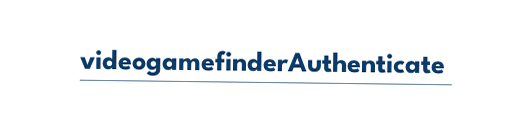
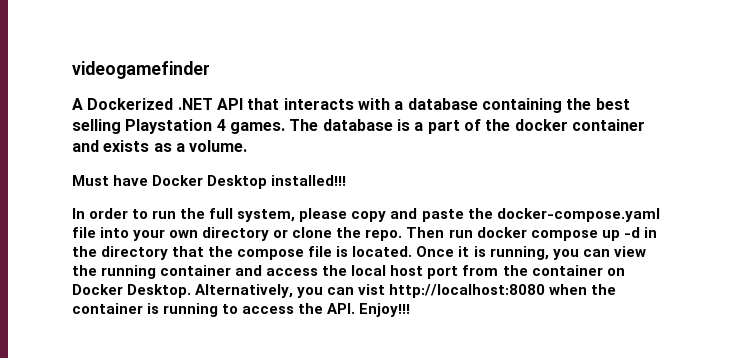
[79,48,446,81] videogamefinderAuthenticate -> [72,61,210,79] [72,98,630,113] [72,119,645,134] [72,140,248,152] [72,175,347,189] [72,208,660,222] [72,227,657,241] [72,246,646,260] [72,265,625,279] [72,284,617,298] [72,303,411,317] videogamefinder // A Dockerized .NET API that interacts with a database containing the best selling Playstation 4 games. The database is a part of the docker container and exists as a volume. // Must have Docker Desktop installed!!! // In order to run the full system, please copy and paste the docker-compose.yaml file into your own directory or clone the repo. Then run docker compose up -d in the directory that the compose file is located. Once it is running, you can view the running container and access the local host port from the container on Docker Desktop. Alternatively, you can vist http://localhost:8080 when the container is running to access the API. Enjoy!!!

